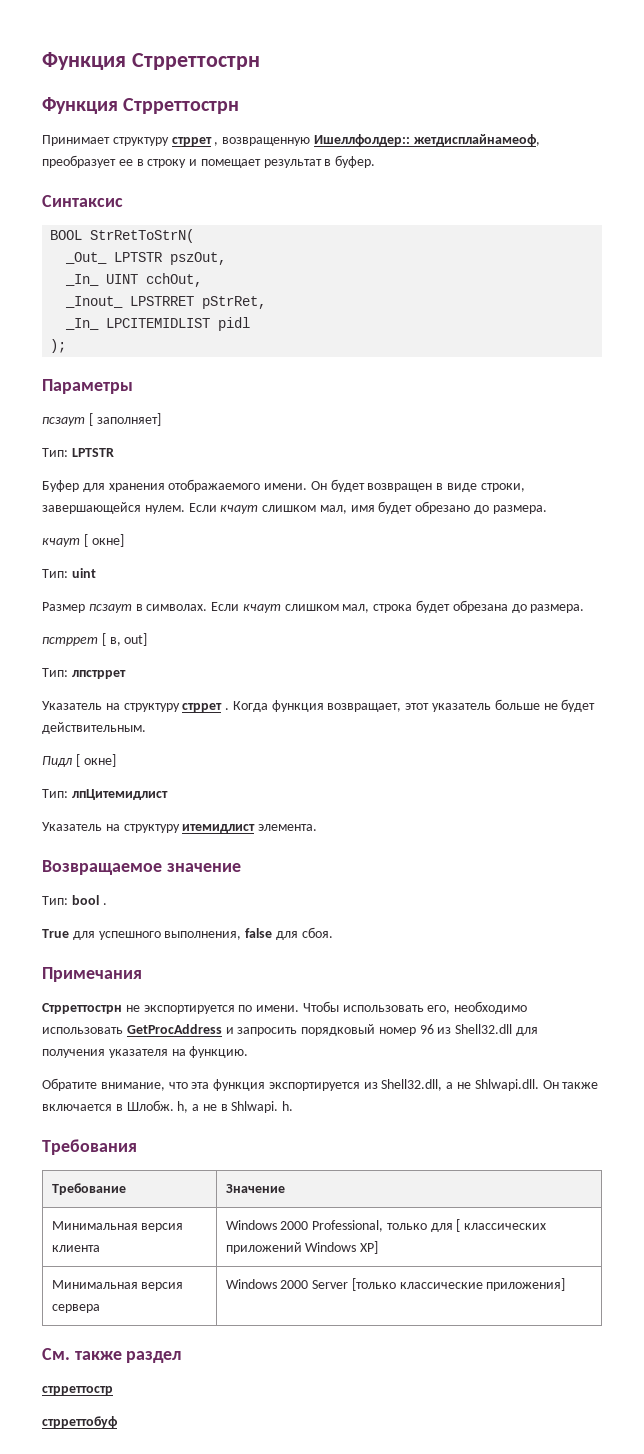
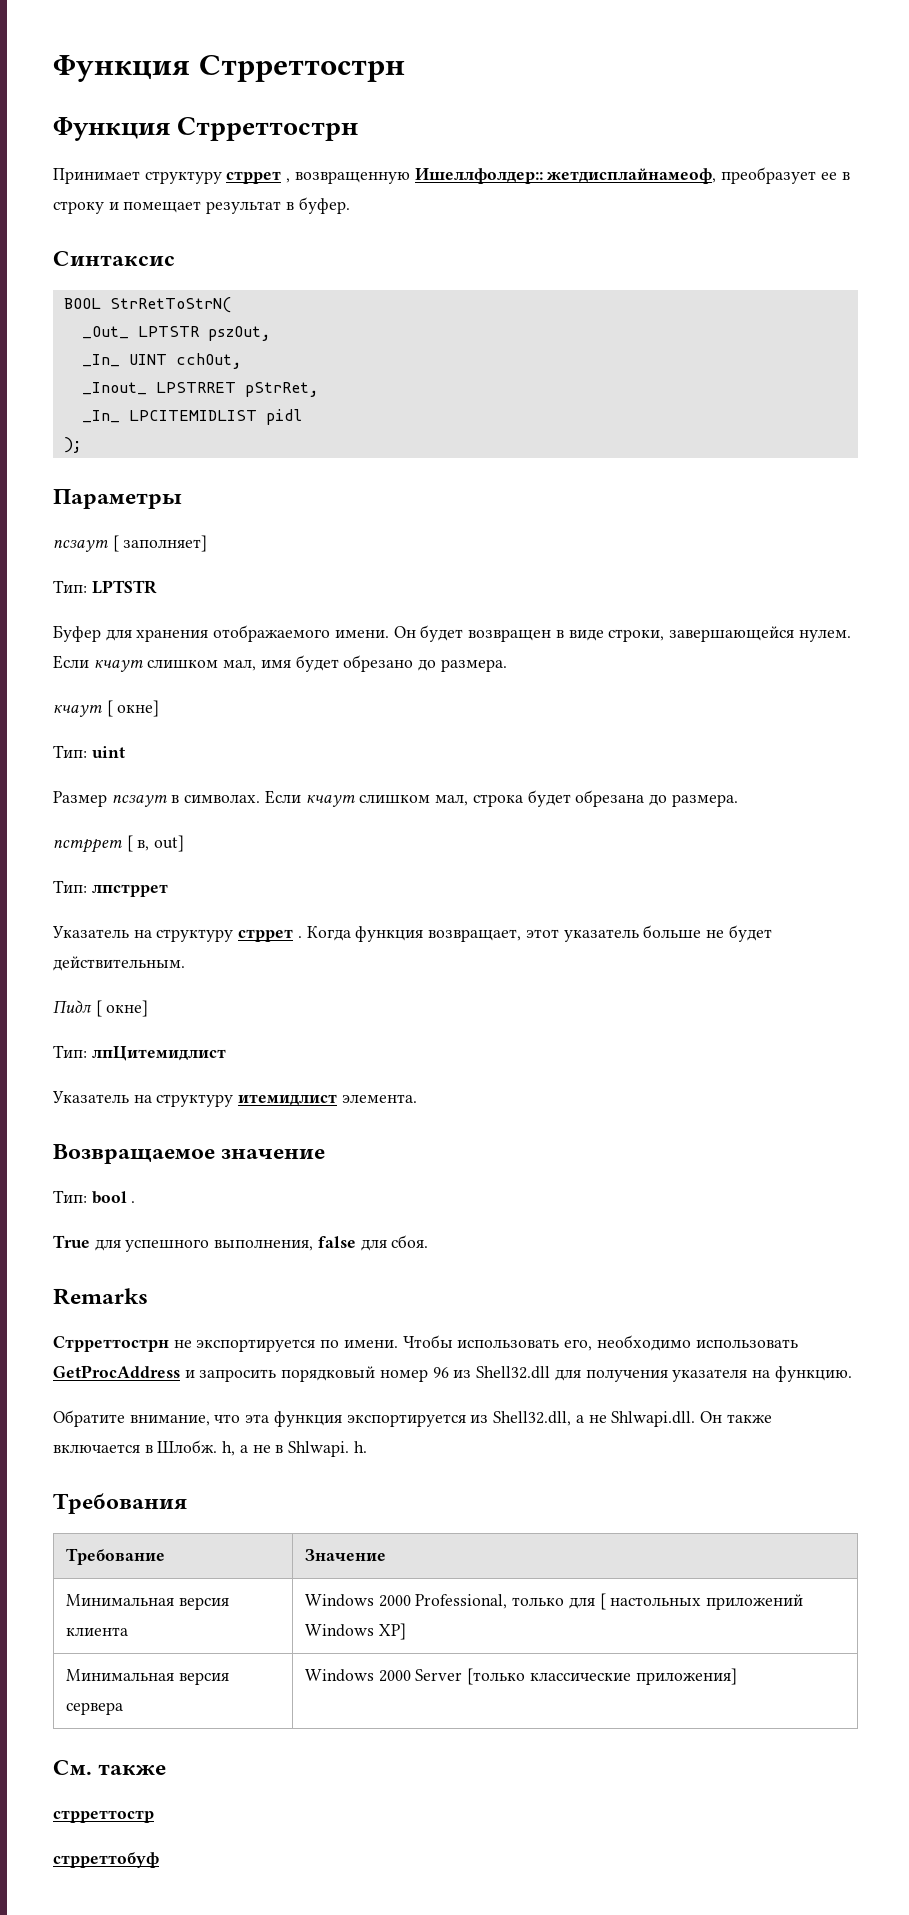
[42,967,142,982] Примечания -> [53,1288,148,1305] Remarks
[464,1223,547,1230] классических -> [610,1597,702,1606] настольных
[126,1351,182,1363] раздел -> (167, 1769) none

